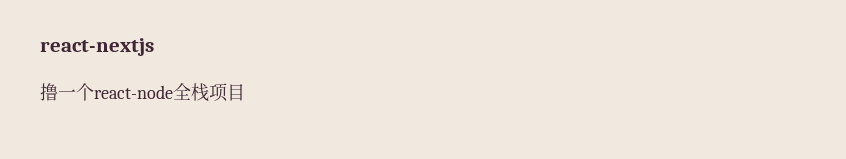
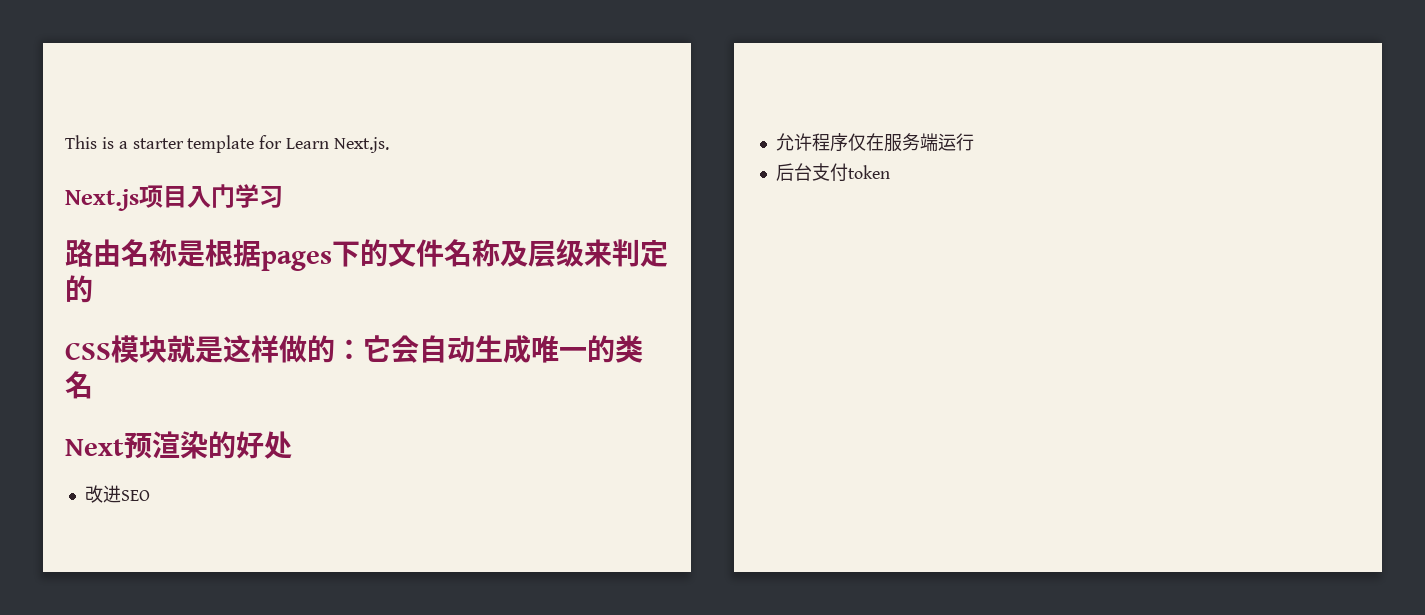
[40,38,154,56] [40,83,245,102] react-nextjs // 撸一个react-node全栈项目 -> [65,135,390,153] [65,184,283,211] [65,239,668,271] [65,275,93,303] [65,335,643,363] [65,371,93,399] [65,431,292,459] [84,485,150,503] [775,133,974,152] [775,163,890,182] This is a starter template for Learn Next.js. // Next.js项目入门学习 // 路由名称是根据pages下的文件名称及层级来判定的 // CSS模块就是这样做的：它会自动生成唯一的类名 // Next预渲染的好处 // 改进SEO // 允许程序仅在服务端运行 // 后台支付token

